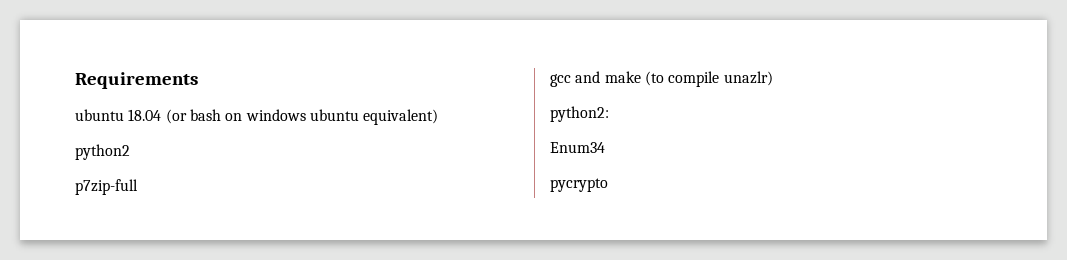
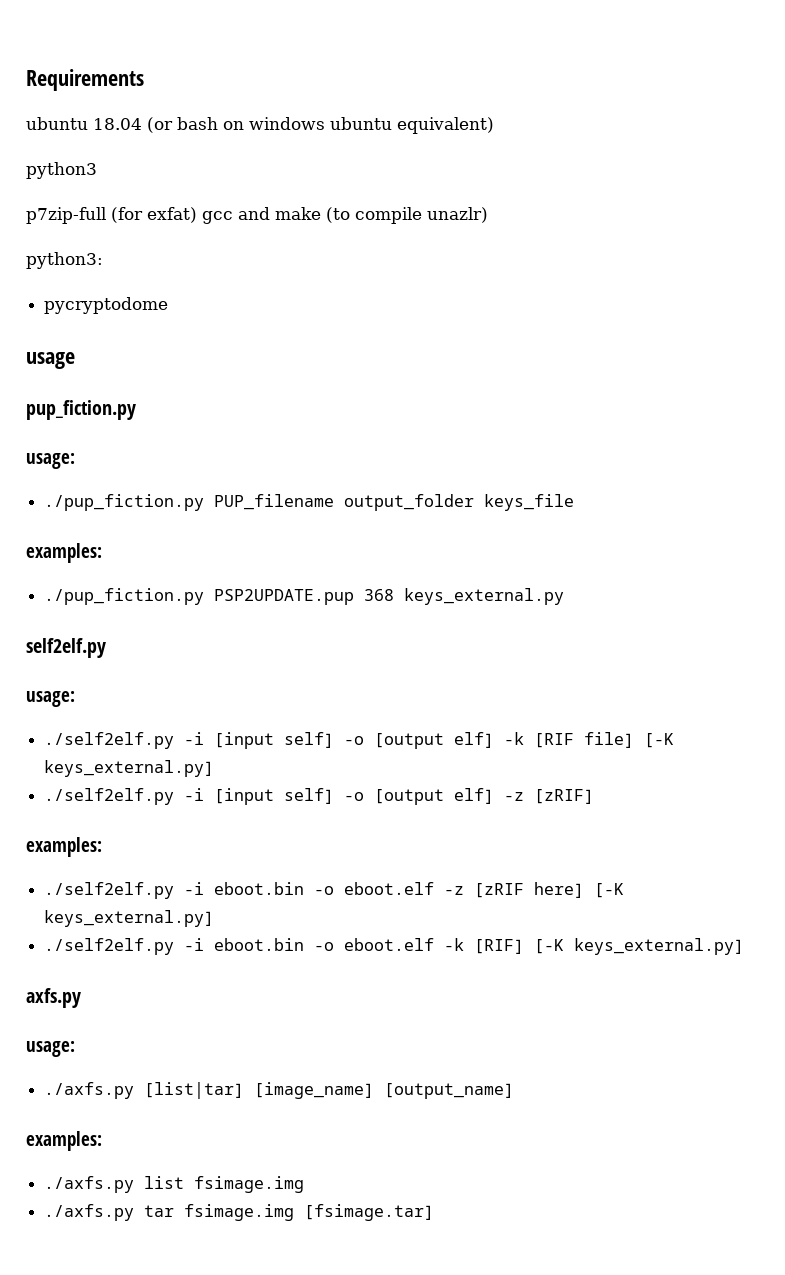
[75,144,130,160] python2 -> [26,162,97,179] python3
(138, 187) // -> [111,207,197,223] (for exfat)
[550,106,609,122] [550,142,605,153] [550,178,608,192] python2: // Enum34 // pycrypto -> [26,252,103,269] [44,297,169,314] [26,352,75,369] [26,400,136,420] [26,453,75,469] [44,494,575,511] [26,543,102,563] [44,588,565,605] [26,638,106,658] [26,691,75,707] [44,732,675,749] [44,760,215,777] [44,788,595,805] [26,837,102,857] [44,882,625,899] [44,910,215,927] [44,938,745,955] [26,988,81,1008] [26,1041,75,1057] [44,1082,515,1099] [26,1131,102,1151] [44,1176,305,1193] [44,1204,435,1221] python3: // pycryptodome // usage // pup_fiction.py // usage: // ./pup_fiction.py PUP_filename output_folder keys_file // examples: // ./pup_fiction.py PSP2UPDATE.pup 368 keys_external.py // self2elf.py // usage: // ./self2elf.py -i [input self] -o [output elf] -k [RIF file] [-K keys_external.py] // ./self2elf.py -i [input self] -o [output elf] -z [zRIF] // examples: // ./self2elf.py -i eboot.bin -o eboot.elf -z [zRIF here] [-K keys_external.py] // ./self2elf.py -i eboot.bin -o eboot.elf -k [RIF] [-K keys_external.py] // axfs.py // usage: // ./axfs.py [list|tar] [image_name] [output_name] // examples: // ./axfs.py list fsimage.img // ./axfs.py tar fsimage.img [fsimage.tar]

